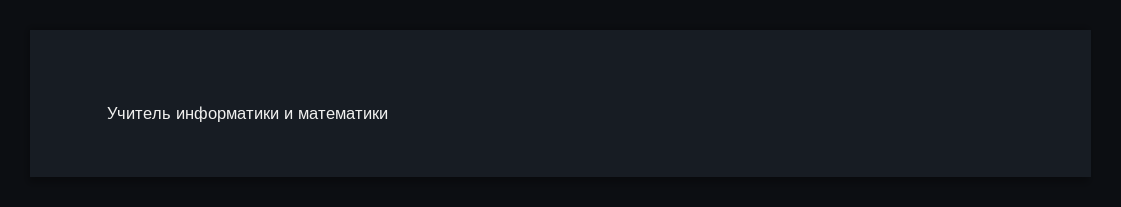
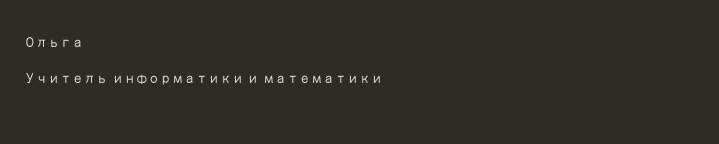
(107, 113) none -> [24,37,84,48] Ольга //

